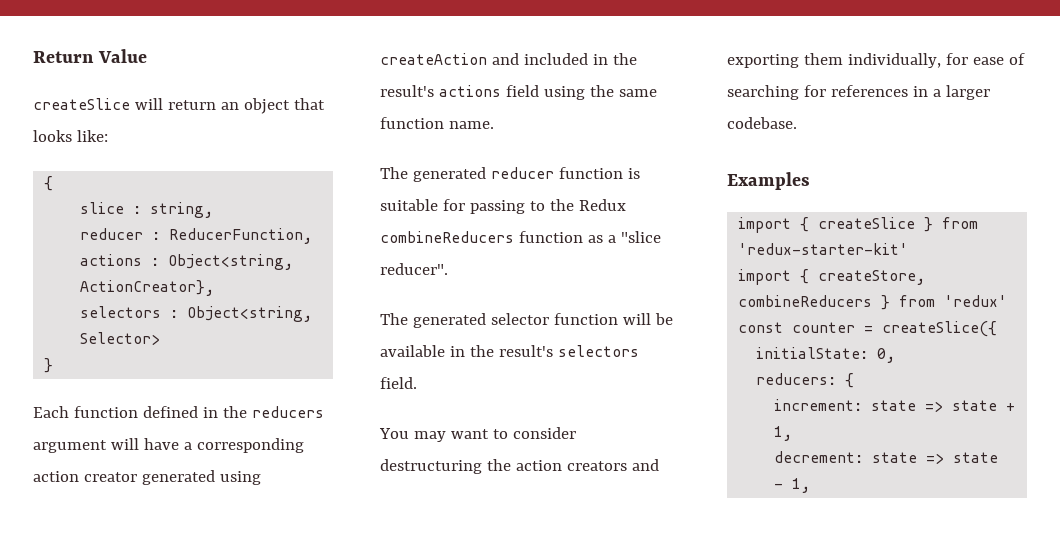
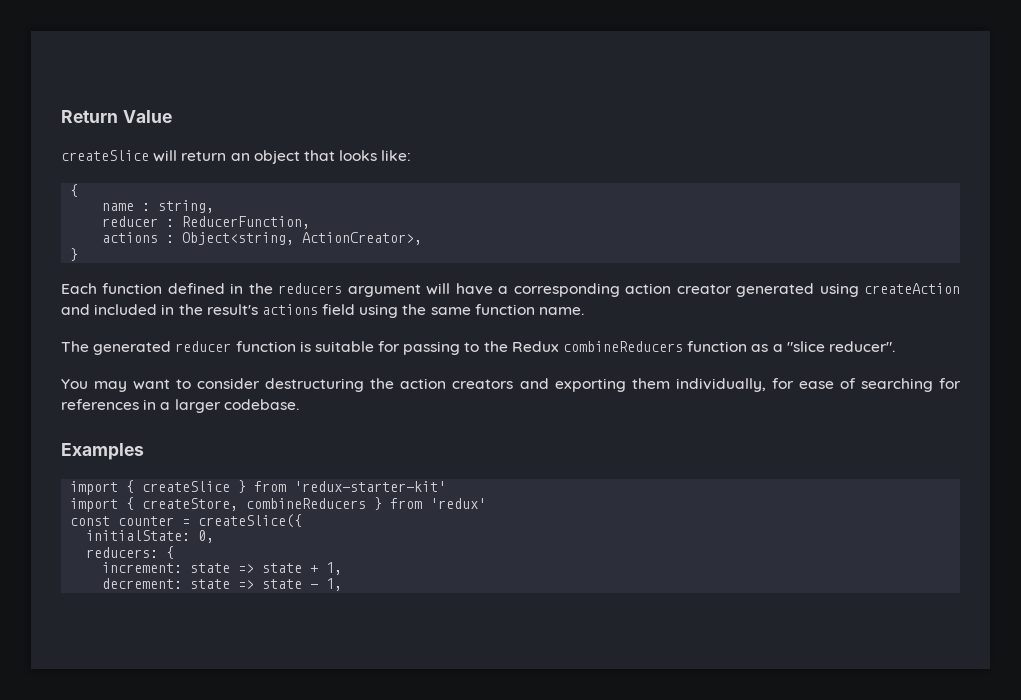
[80,202,125,214] slice -> [102,203,135,211] name
[80,280,215,296] [80,306,313,322] [80,332,161,345] ActionCreator}, // selectors : Object<string, Selector> -> [302,232,423,245] ActionCreator>,
[380,313,673,328] [380,345,639,357] [380,377,417,389] // The generated selector function will be available in the result's selectors field. -> (895, 346) none

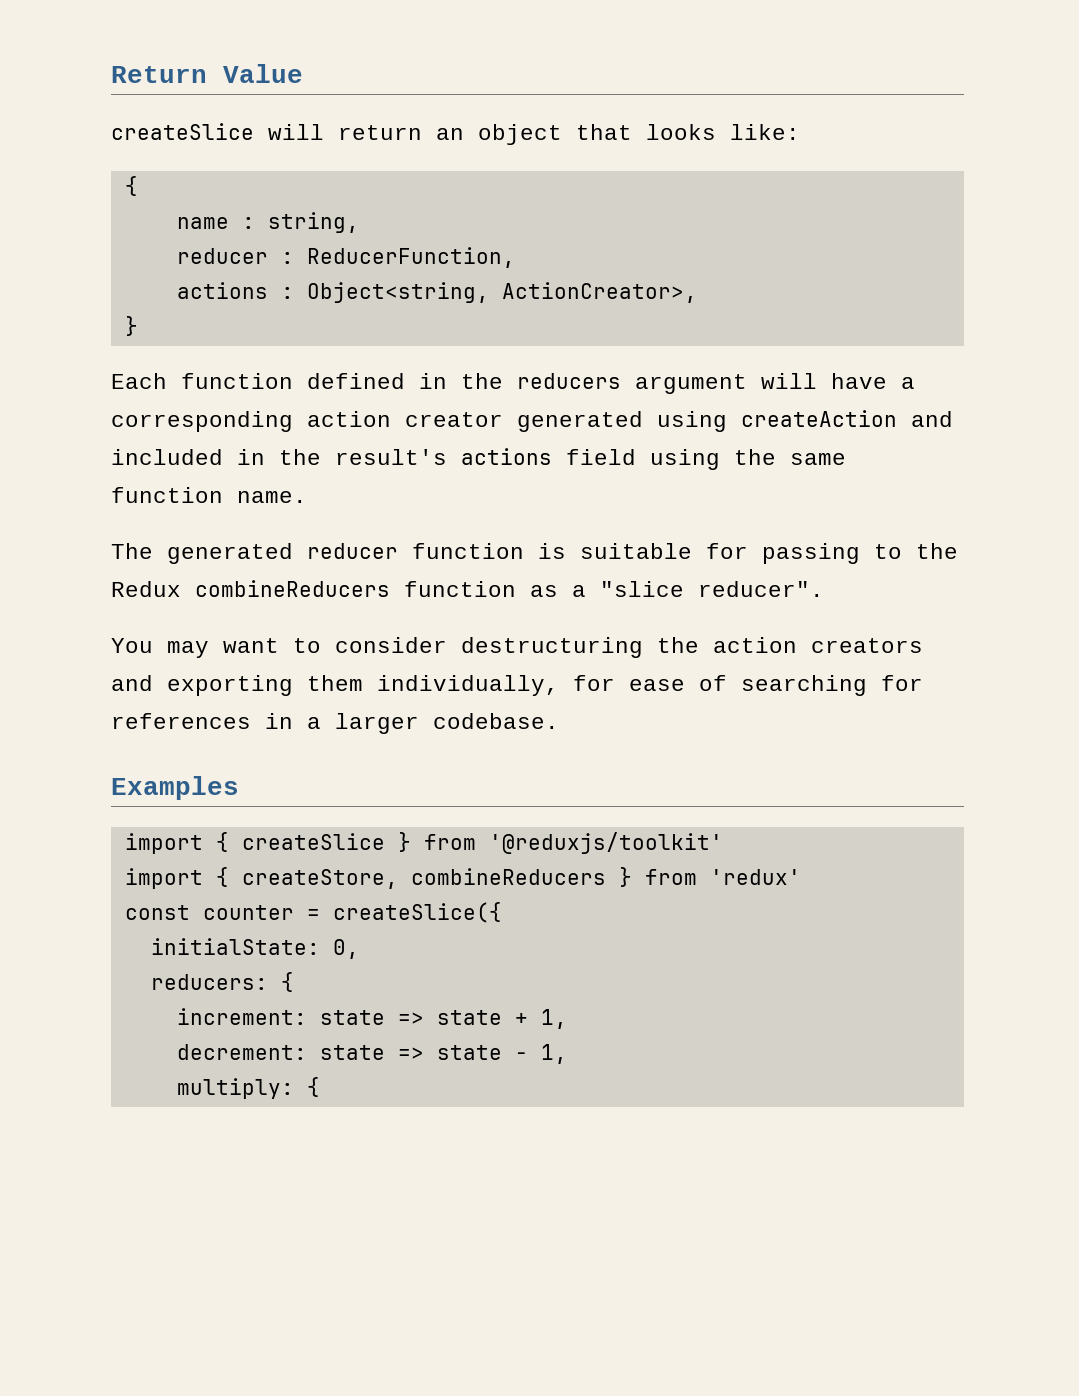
[294,481,447,492] 'redux-starter-kit' -> [488,832,723,854] '@reduxjs/toolkit'
(343, 584) none -> [176,1077,320,1099] // multiply: {

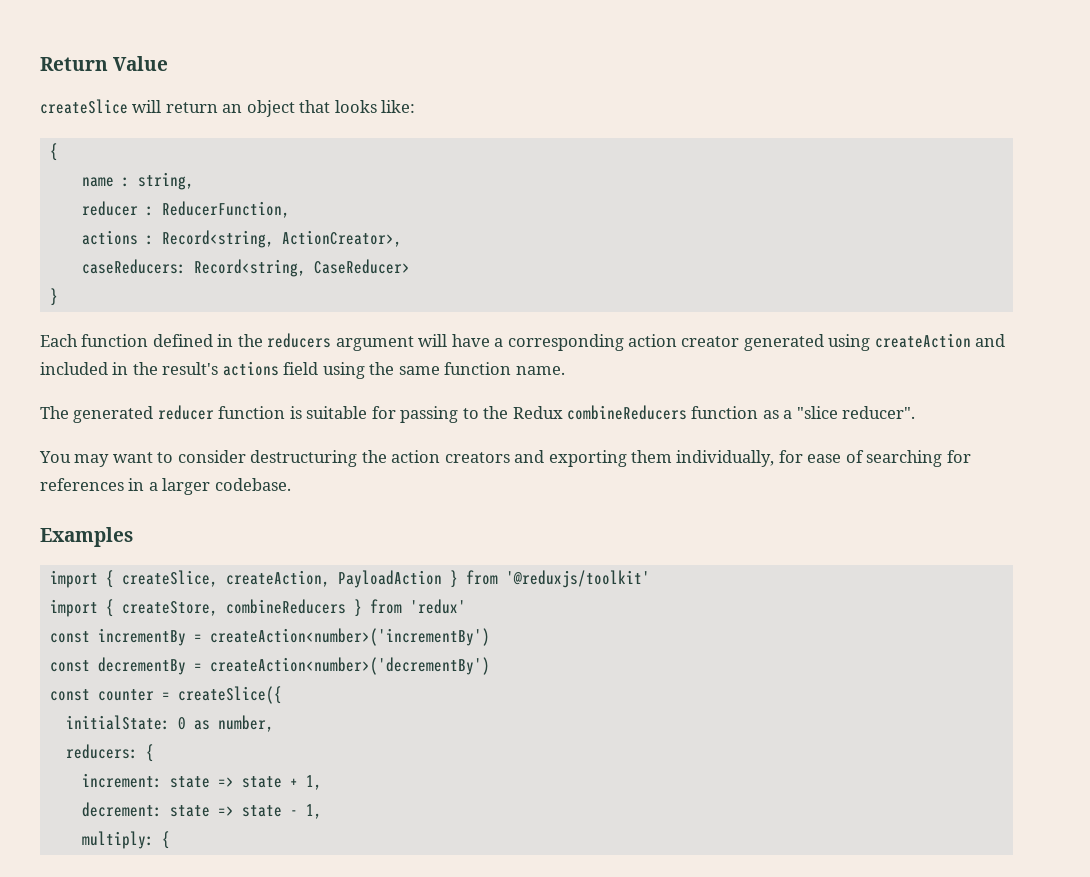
[306,282,489,303] Object<string, -> [161,230,274,248] Record<string,
(697, 292) none -> [81,259,410,277] // caseReducers: Record<string, CaseReducer>
[241,833,385,850] createSlice -> [121,570,442,588] createSlice, createAction, PayloadAction
(801, 877) none -> [49,628,490,646] [49,657,490,675] // const incrementBy = createAction<number>('incrementBy') // const decrementBy = createAction<number>('decrementBy')
[332,939,359,959] 0, -> [177,715,274,732] 0 as number,

